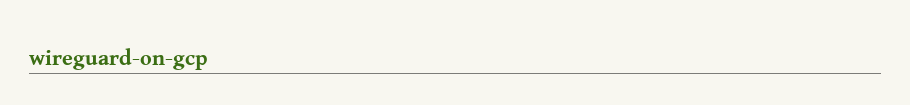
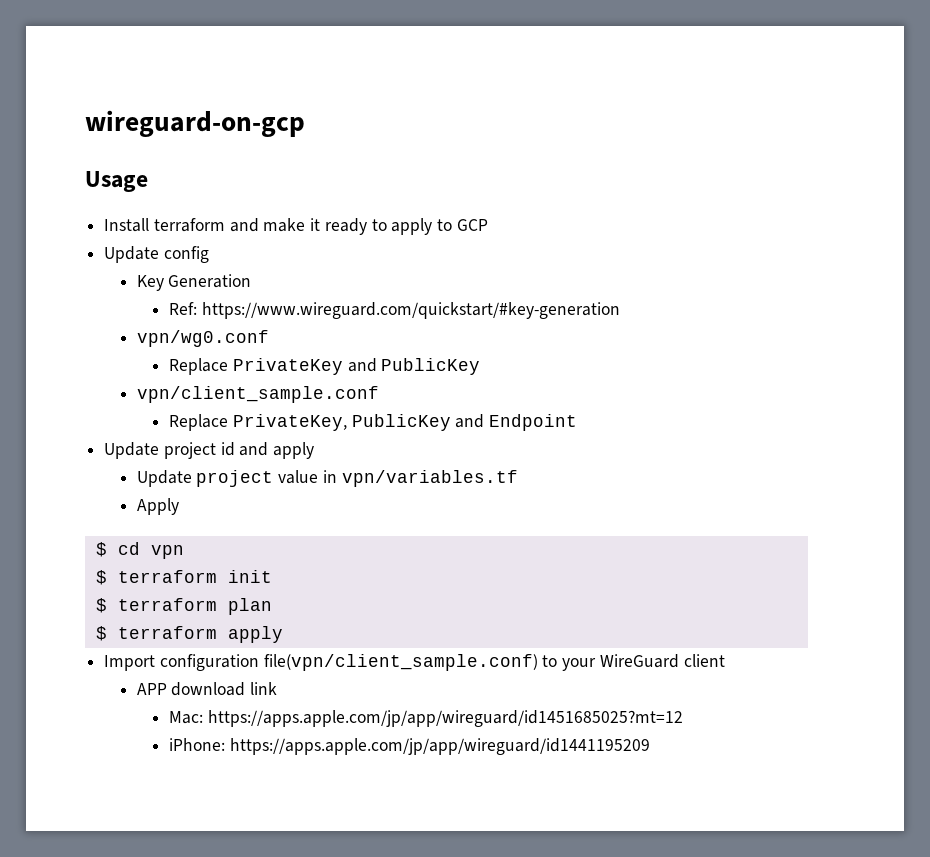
(208, 59) none -> [85,171,148,192] [104,218,488,235] [104,246,209,263] [136,274,252,291] [169,302,620,319] [136,330,269,347] [169,358,481,375] [136,386,379,403] [169,414,578,431] [104,442,315,459] [136,470,518,487] [136,498,179,515] [95,542,184,559] [95,570,272,585] [95,598,272,615] [95,626,283,643] [104,654,725,671] [136,682,278,696] [169,710,683,727] [169,738,650,755] // Usage // Install terraform and make it ready to apply to GCP // Update config // Key Generation // Ref: https://www.wireguard.com/quickstart/#key-generation // vpn/wg0.conf // Replace PrivateKey and PublicKey // vpn/client_sample.conf // Replace PrivateKey, PublicKey and Endpoint // Update project id and apply // Update project value in vpn/variables.tf // Apply // $ cd vpn // $ terraform init // $ terraform plan // $ terraform apply // Import configuration file(vpn/client_sample.conf) to your WireGuard client // APP download link // Mac: https://apps.apple.com/jp/app/wireguard/id1451685025?mt=12 // iPhone: https://apps.apple.com/jp/app/wireguard/id1441195209

